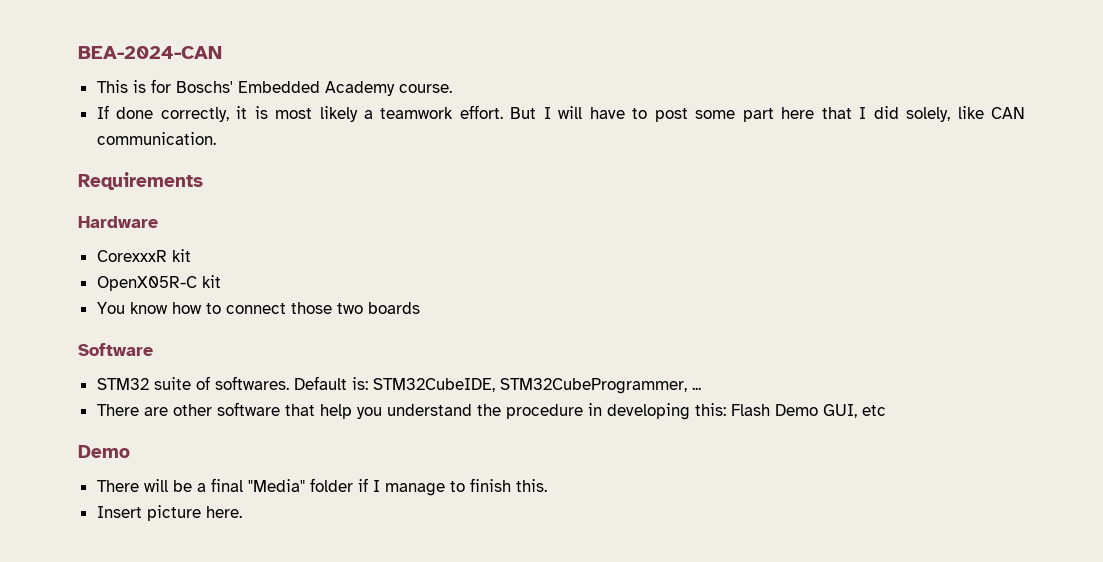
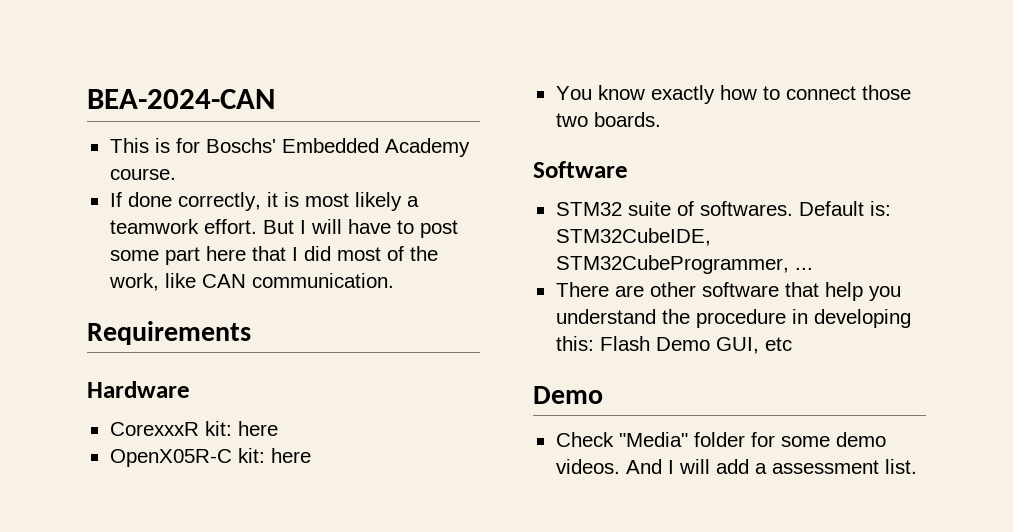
[906,107,951,122] solely, -> [336,246,438,261] [108,273,159,291] most of the work,
[171,249,191,262] kit -> [204,421,278,436] kit: here
[201,275,221,288] kit -> [237,448,311,463] kit: here
(168, 308) none -> [650,85,715,104] exactly
[367,302,420,314] boards -> [593,112,661,127] boards.
[96,478,547,496] [96,505,242,521] There will be a final "Media" folder if I manage to finish this. // Insert picture here. -> [555,432,886,447] [555,459,917,474] Check "Media" folder for some demo videos. And I will add a assessment list.

